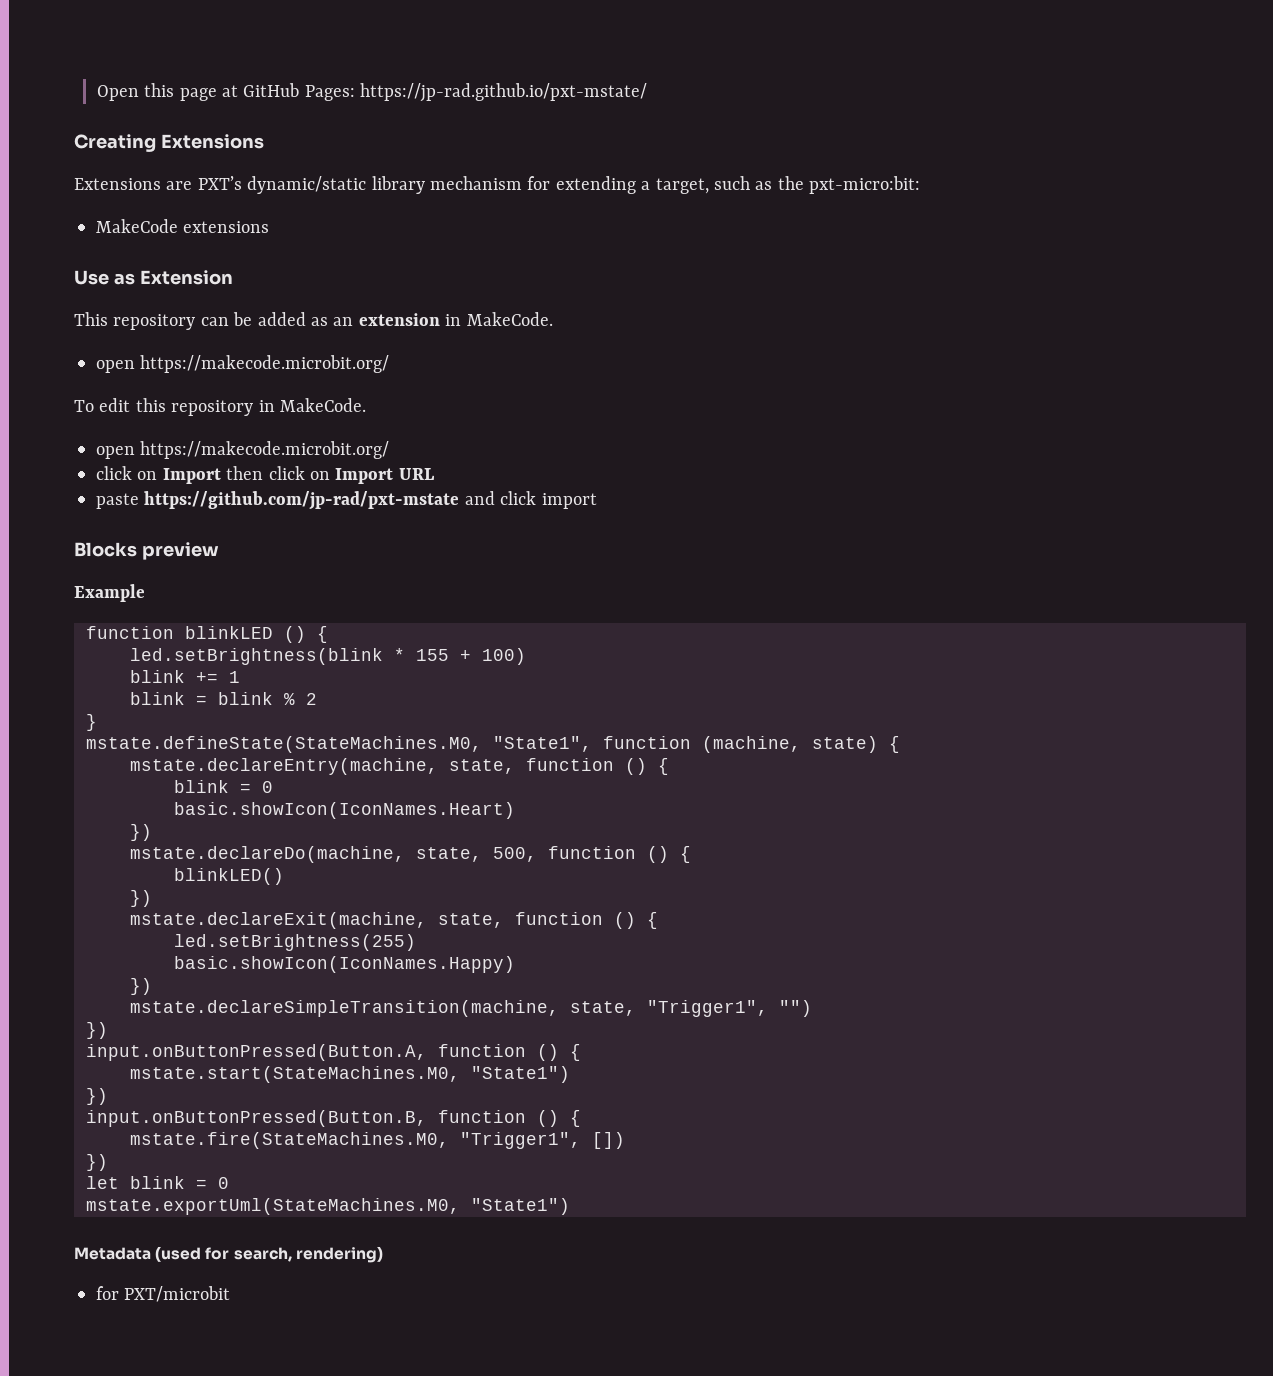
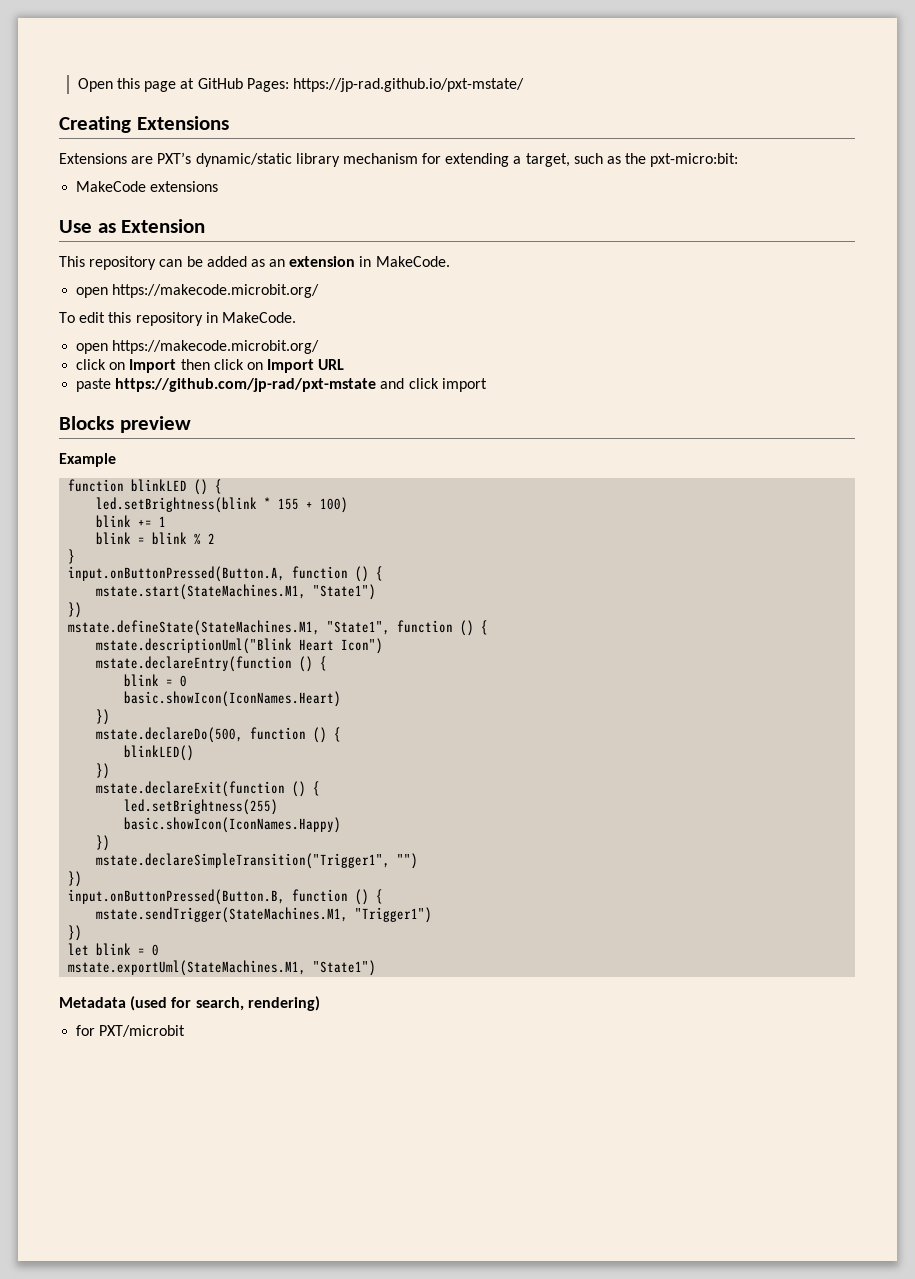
[86,736,900,753] [130,758,614,775] mstate.defineState(StateMachines.M0, "State1", function (machine, state) { // mstate.declareEntry(machine, state, function -> [68,566,384,582] [96,584,377,600] [68,602,83,618] [68,620,489,636] [96,638,384,654] [96,656,293,672] input.onButtonPressed(Button.A, function () { // mstate.start(StateMachines.M1, "State1") // }) // mstate.defineState(StateMachines.M1, "State1", function () { // mstate.descriptionUml("Blink Heart Icon") // mstate.declareEntry(function
[130,846,537,863] mstate.declareDo(machine, state, 500, -> [96,727,244,743] mstate.declareDo(500,
[130,912,603,929] mstate.declareExit(machine, state, function -> [96,781,286,797] mstate.declareExit(function
[130,1000,768,1017] mstate.declareSimpleTransition(machine, state, "Trigger1", -> [96,853,391,869] mstate.declareSimpleTransition("Trigger1",
[86,1044,581,1061] [130,1066,570,1083] [86,1088,108,1105] // input.onButtonPressed(Button.A, function () { // mstate.start(StateMachines.M0, "State1") // }) -> (83, 879) none
[130,1132,625,1149] mstate.fire(StateMachines.M0, "Trigger1", []) -> [96,907,433,923] mstate.sendTrigger(StateMachines.M1, "Trigger1")
[86,1198,460,1215] mstate.exportUml(StateMachines.M0, -> [68,960,307,976] mstate.exportUml(StateMachines.M1,

